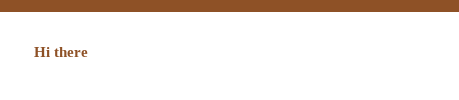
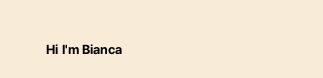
[54,47,89,57] there -> [61,44,123,55] I'm Bianca

